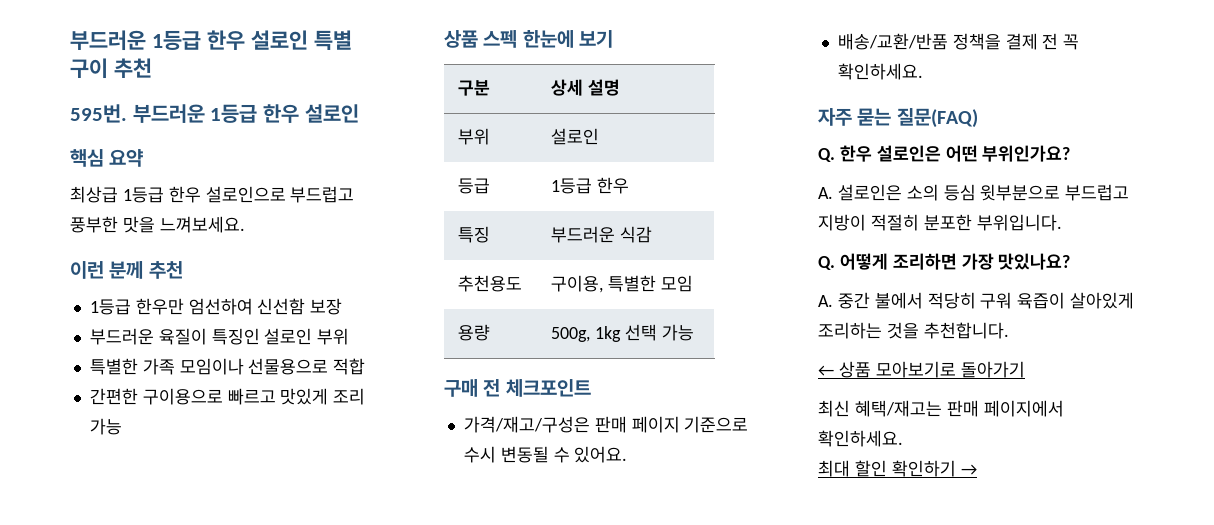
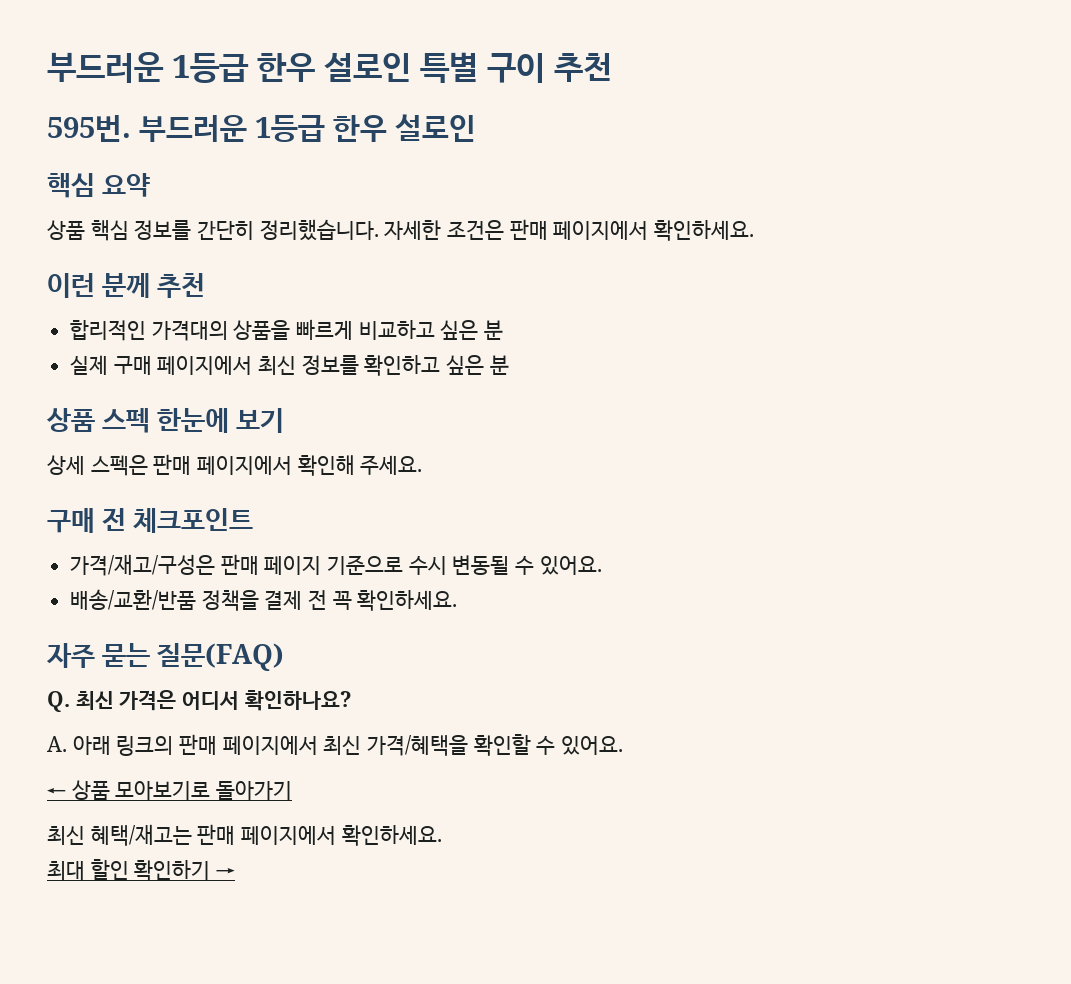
[70,186,355,203] [70,216,245,233] [70,261,183,279] [89,298,343,315] [89,328,350,345] [89,358,366,375] [89,388,366,405] [89,418,122,435] [444,30,614,48] [458,80,491,96] [551,79,621,96] [458,128,491,145] [551,128,600,145] [458,178,491,194] [551,177,630,194] [458,226,491,243] [551,226,653,243] [458,275,523,292] [551,275,694,293] [458,324,491,341] [551,324,694,342] 최상급 1등급 한우 설로인으로 부드럽고 풍부한 맛을 느껴보세요. // 이런 분께 추천 // 1등급 한우만 엄선하여 신선함 보장 // 부드러운 육질이 특징인 설로인 부위 // 특별한 가족 모임이나 선물용으로 적합 // 간편한 구이용으로 빠르고 맛있게 조리 가능 // 상품 스펙 한눈에 보기 // 구분 | 상세 설명 // 부위 | 설로인 // 등급 | 1등급 한우 // 특징 | 부드러운 식감 // 추천용도 | 구이용, 특별한 모임 // 용량 | 500g, 1kg 선택 가능 -> [47,219,755,241] [47,273,206,298] [70,319,504,341] [70,355,509,376] [46,408,285,433] [47,454,423,476] 상품 핵심 정보를 간단히 정리했습니다. 자세한 조건은 판매 페이지에서 확인하세요. // 이런 분께 추천 // 합리적인 가격대의 상품을 빠르게 비교하고 싶은 분 // 실제 구매 페이지에서 최신 정보를 확인하고 싶은 분 // 상품 스펙 한눈에 보기 // 상세 스펙은 판매 페이지에서 확인해 주세요.
[839,145,1071,162] [818,184,1130,201] [818,214,1062,231] [818,253,1071,270] [818,292,1135,309] [818,322,1009,339] 한우 설로인은 어떤 부위인가요? // A. 설로인은 소의 등심 윗부분으로 부드럽고 지방이 적절히 분포한 부위입니다. // Q. 어떻게 조리하면 가장 맛있나요? // A. 중간 불에서 적당히 구워 육즙이 살아있게 조리하는 것을 추천합니다. -> [75,690,352,711] [47,734,624,756] 최신 가격은 어디서 확인하나요? // A. 아래 링크의 판매 페이지에서 최신 가격/혜택을 확인할 수 있어요.

